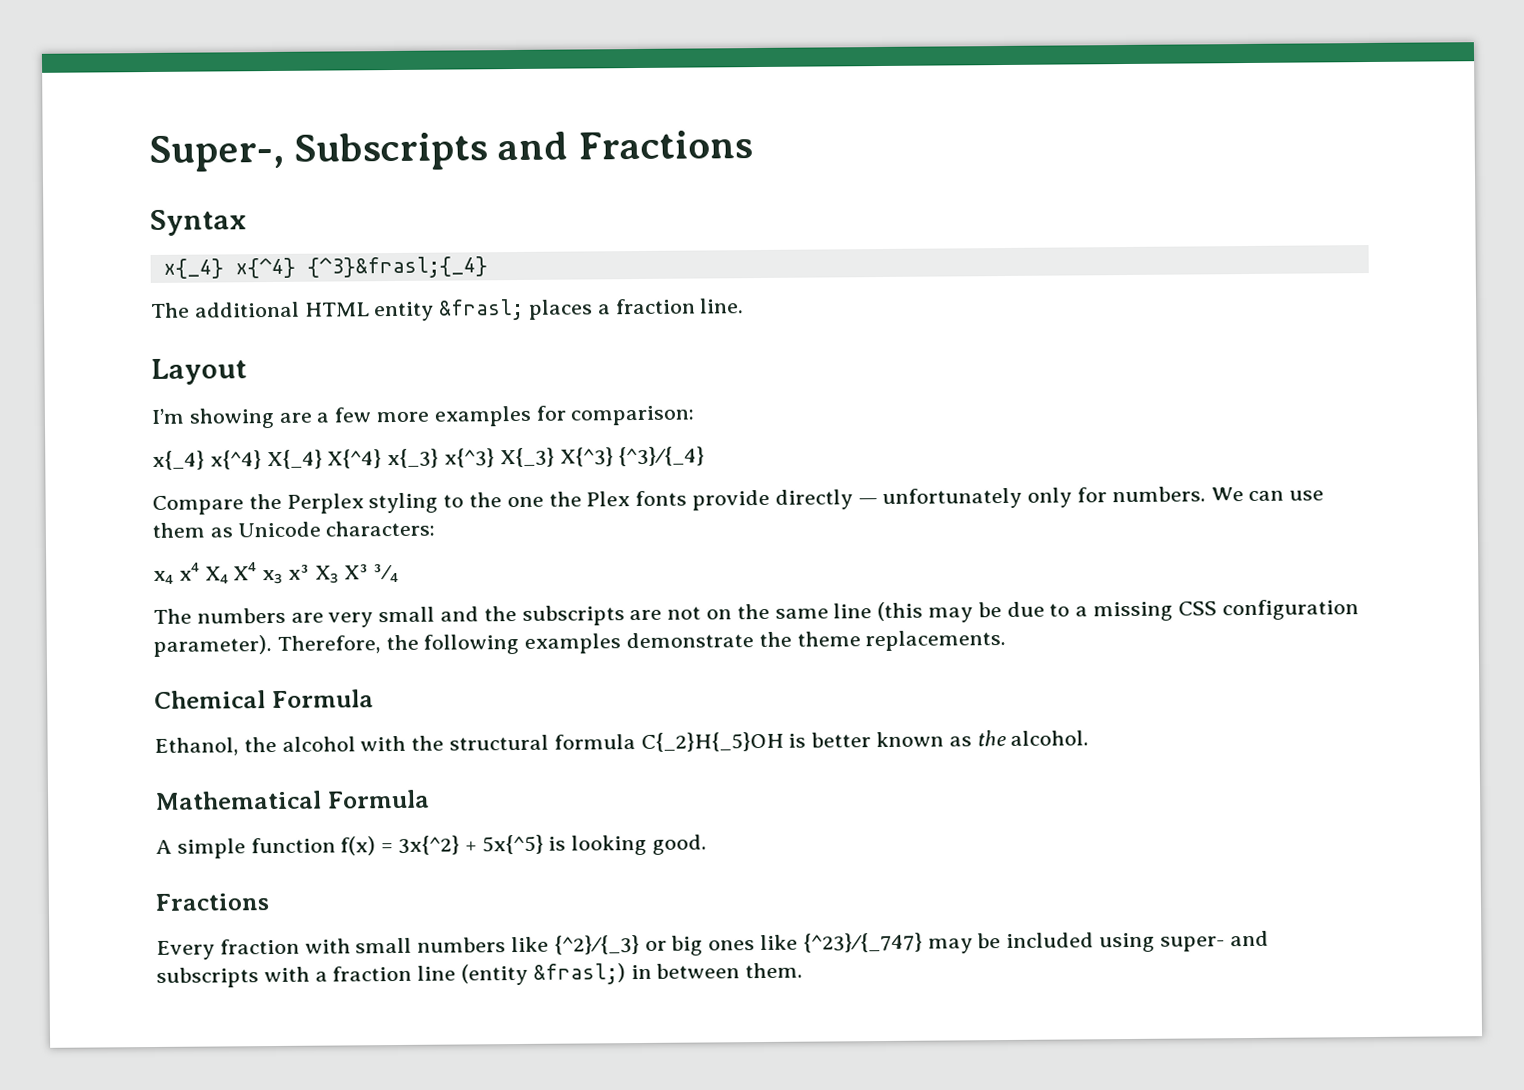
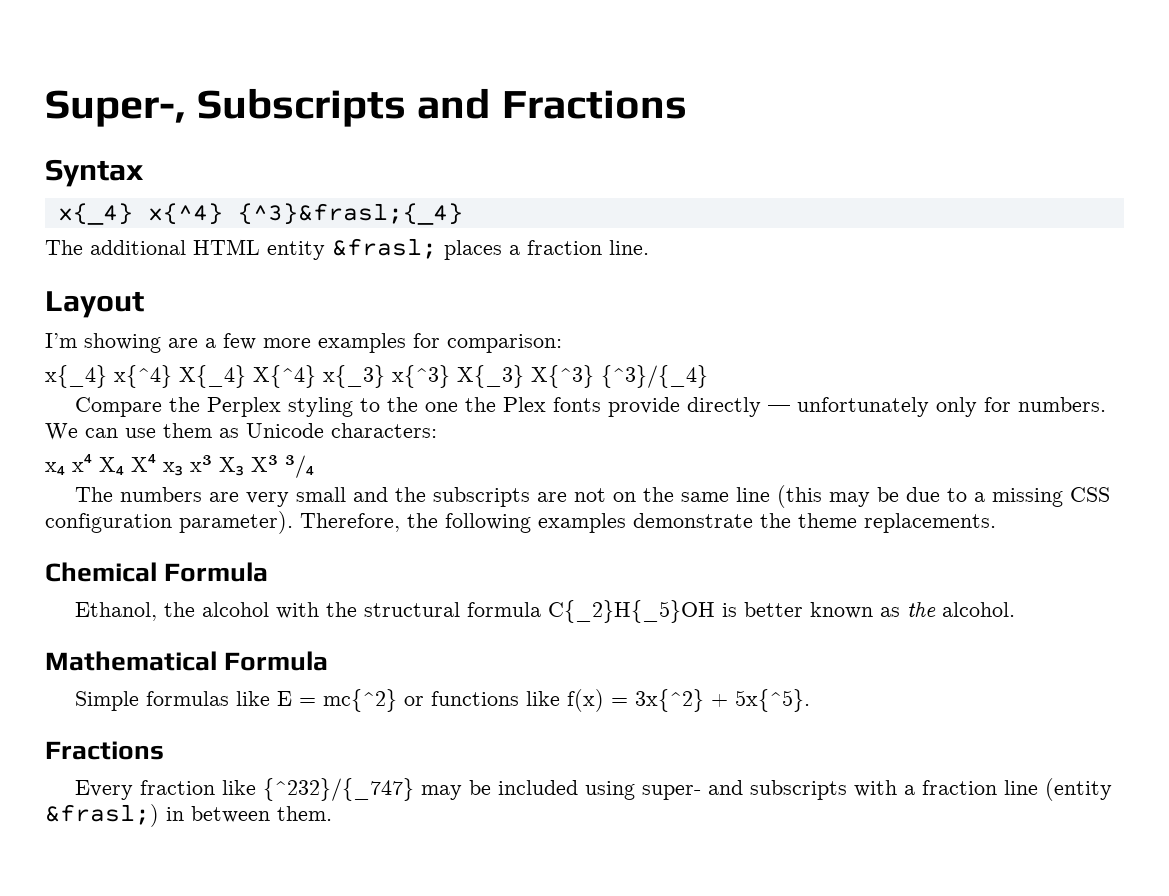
[155,834,708,859] [155,893,269,911] [156,932,923,960] A simple function f(x) = 3x{^2} + 5x{^5} is looking good. // Fractions // Every fraction with small numbers like {^2}⁄{_3} or big ones like {^23}⁄{_747} -> [75,689,811,712] [45,741,164,760] [75,778,415,801] Simple formulas like E = mc{^2} or functions like f(x) = 3x{^2} + 5x{^5}. // Fractions // Every fraction like {^232}⁄{_747}

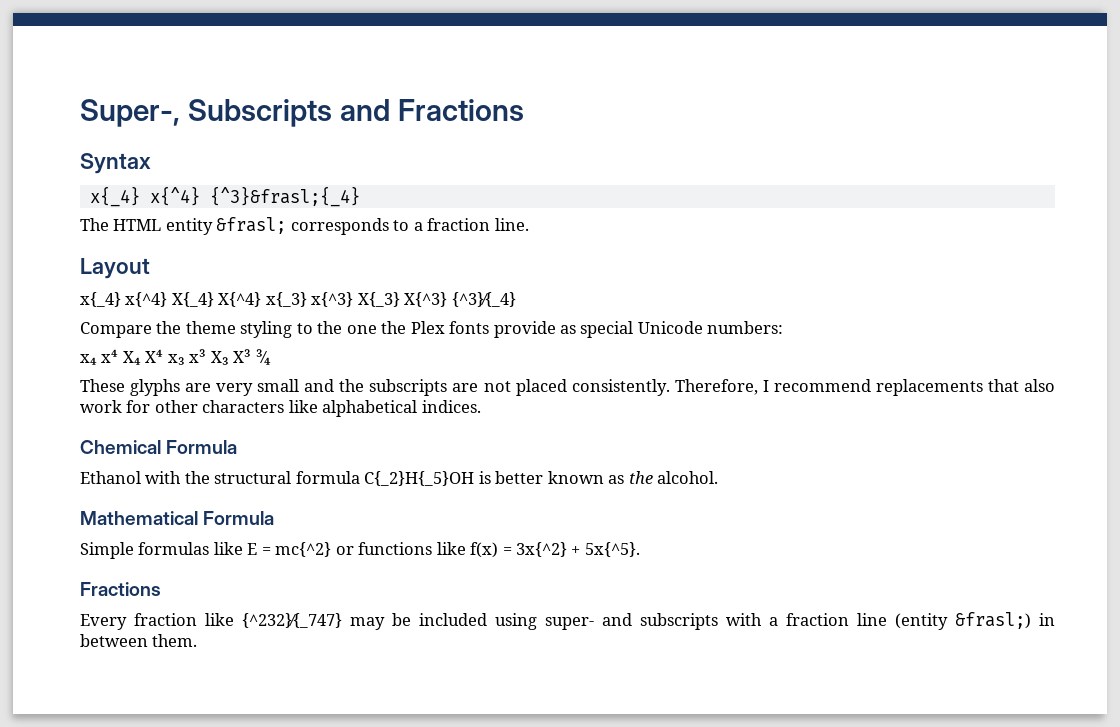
[90,240,186,255] additional -> (109, 224) none
[444,240,502,260] places -> [290,218,410,235] corresponds to
[45,333,562,353] // I’m showing are a few more examples for comparison: -> (150, 268) none
[207,397,282,417] Perplex -> [185,321,236,334] theme
[687,397,1107,417] [45,423,437,440] directly — unfortunately only for numbers. We can use them as Unicode characters: -> [560,321,784,338] as special Unicode numbers:
[75,487,203,502] The numbers -> [80,379,181,396] These glyphs
[613,485,1111,508] [45,511,996,534] on the same line (this may be due to a missing CSS configuration parameter). Therefore, the following examples demonstrate the theme replacements. -> [515,379,1055,396] [80,400,481,417] placed consistently. Therefore, I recommend replacements that also work for other characters like alphabetical indices.
[75,602,270,621] Ethanol, the alcohol -> [80,471,141,484] Ethanol

